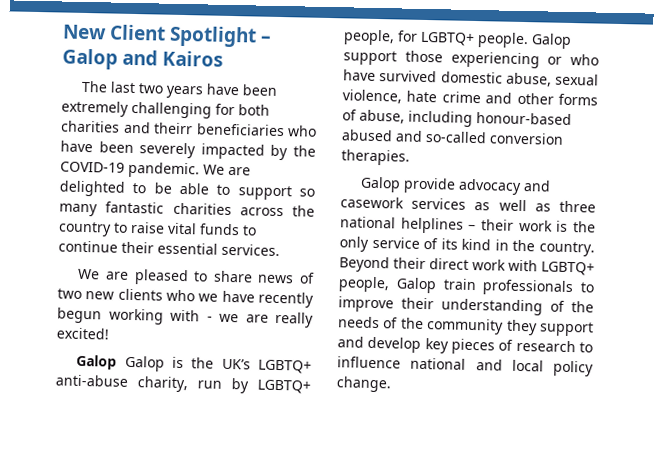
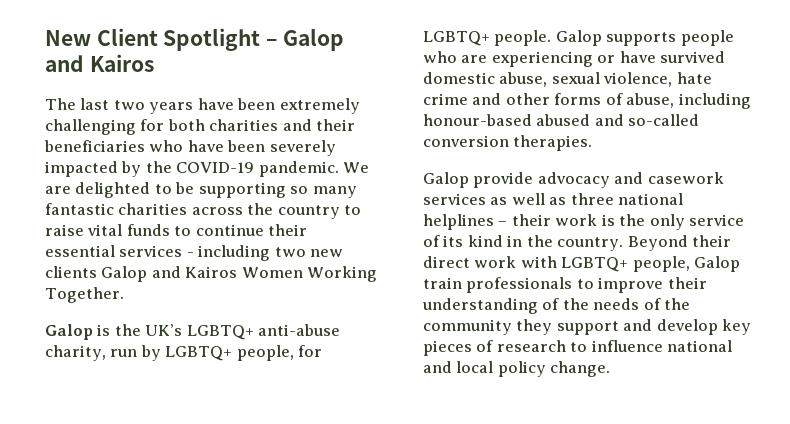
[154,122,193,135] theirr -> [316,119,356,131] their
[179,182,292,201] able to support -> [198,182,286,198] supporting
[221,243,280,257] [77,268,315,286] [57,288,314,308] [57,307,314,328] [56,327,109,340] [76,354,165,372] services. // We are pleased to share news of two new clients who we have recently begun working with - we are really excited! // Galop Galop -> [119,245,344,261] [45,266,378,282] [45,287,124,303] [45,324,93,340] services - including two new clients Galop and Kairos Women Working Together. // Galop
[343,50,443,66] support those -> [606,30,734,46] [423,51,488,63] supports people who are
[570,53,599,66] who -> (616, 59) none

